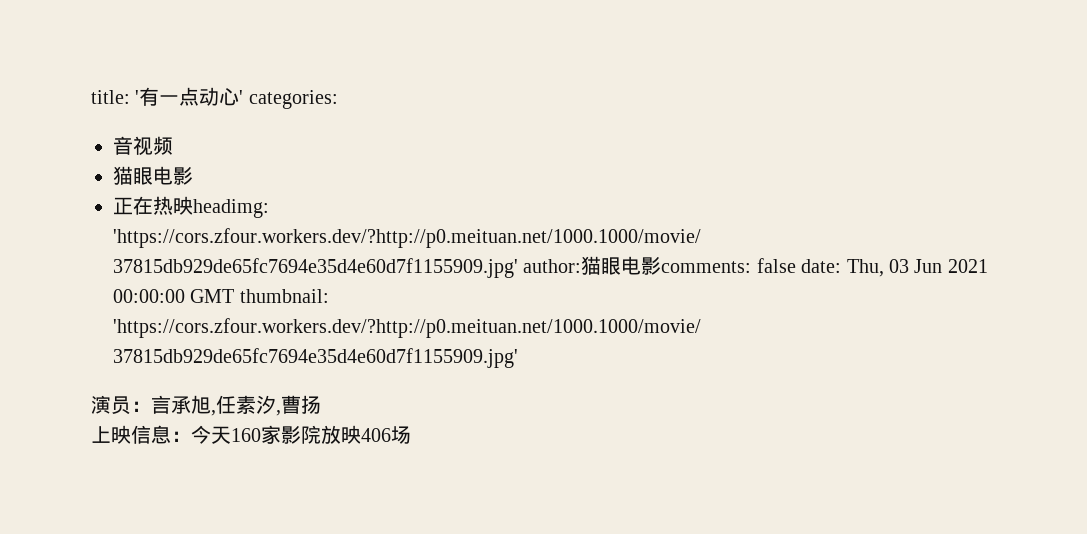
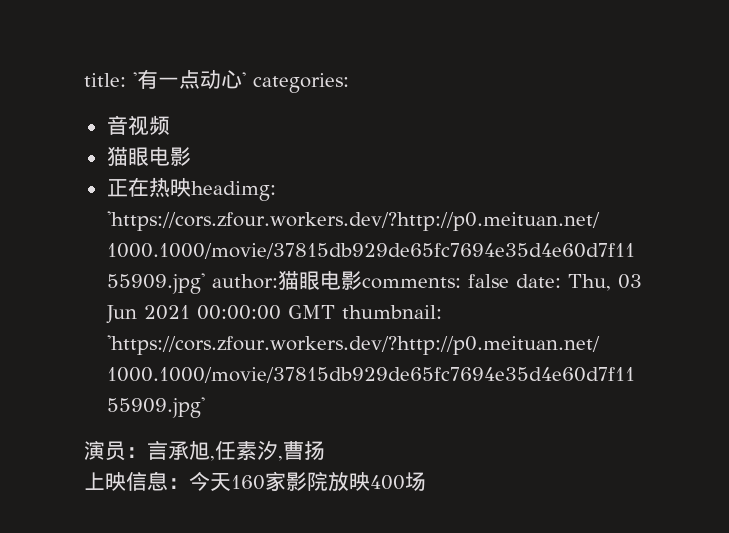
[361,428,391,442] 406 -> [370,475,405,490] 400

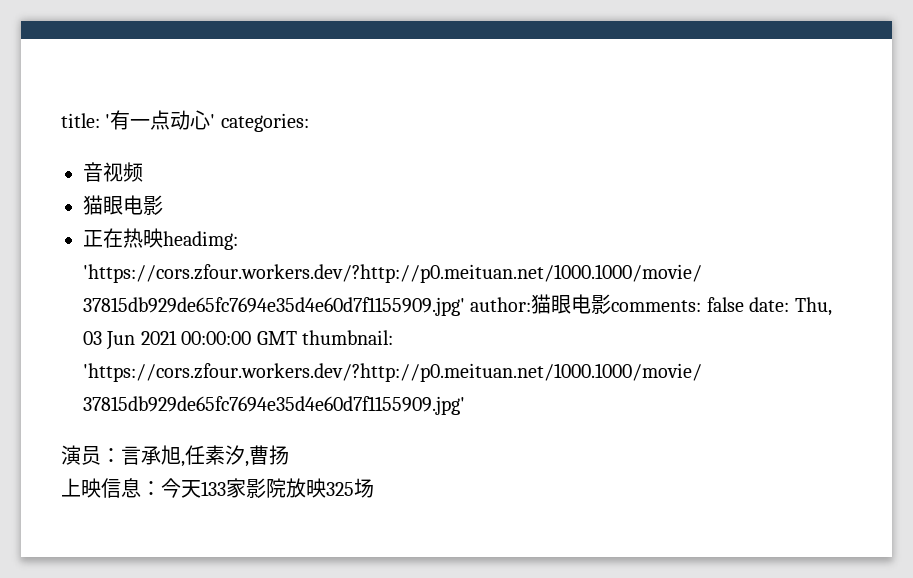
[231,475,265,490] 160 -> [201,481,226,496] 133
[370,475,405,490] 400 -> [326,482,354,496] 325

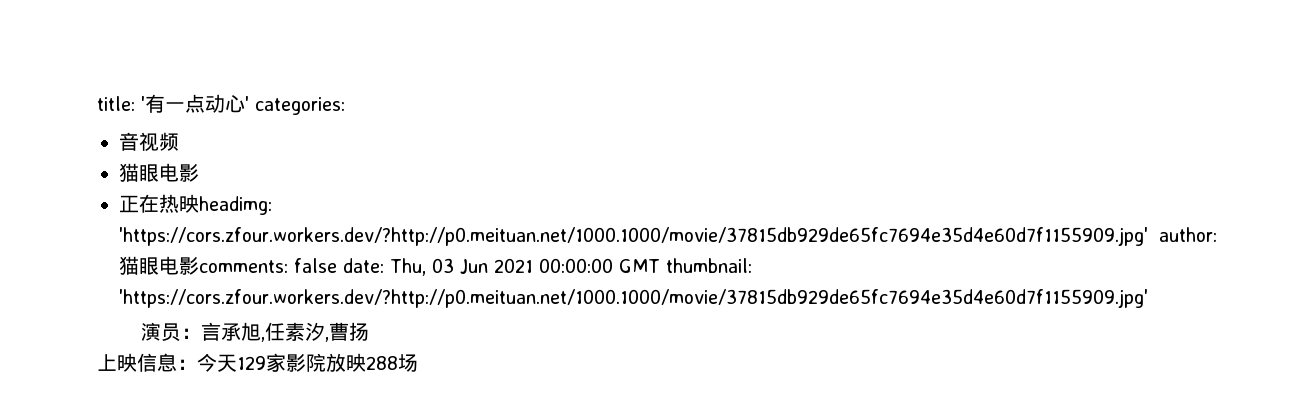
[201,481,226,496] 133 -> [237,356,266,370] 129
[326,482,354,496] 325 -> [366,356,398,370] 288

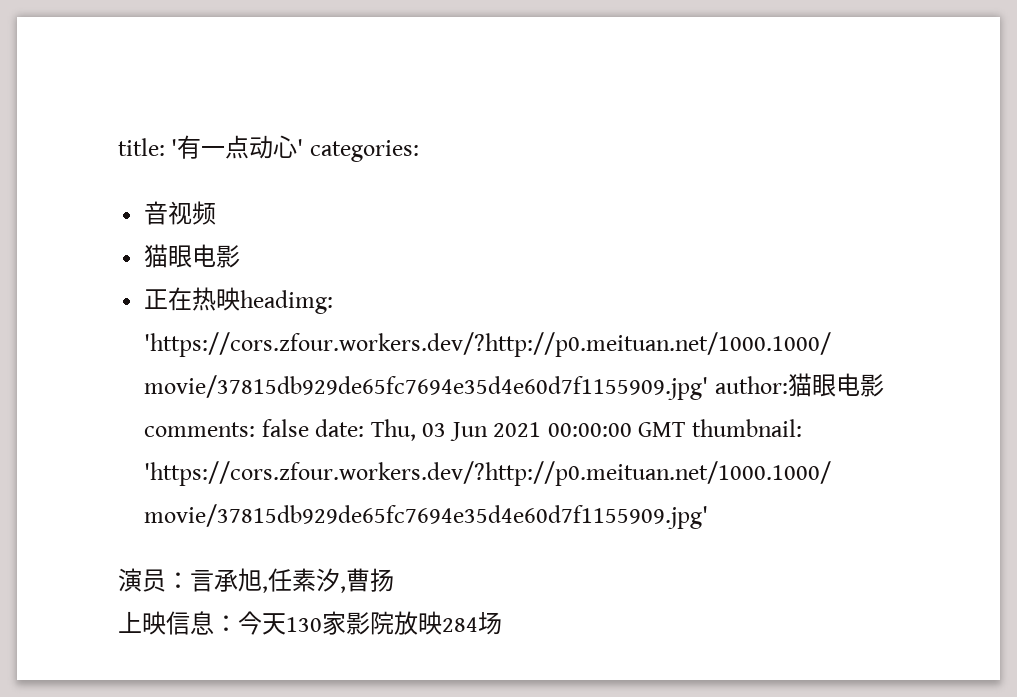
[237,356,266,370] 129 -> [286,617,322,632] 130
[366,356,398,370] 288 -> [442,617,478,632] 284

